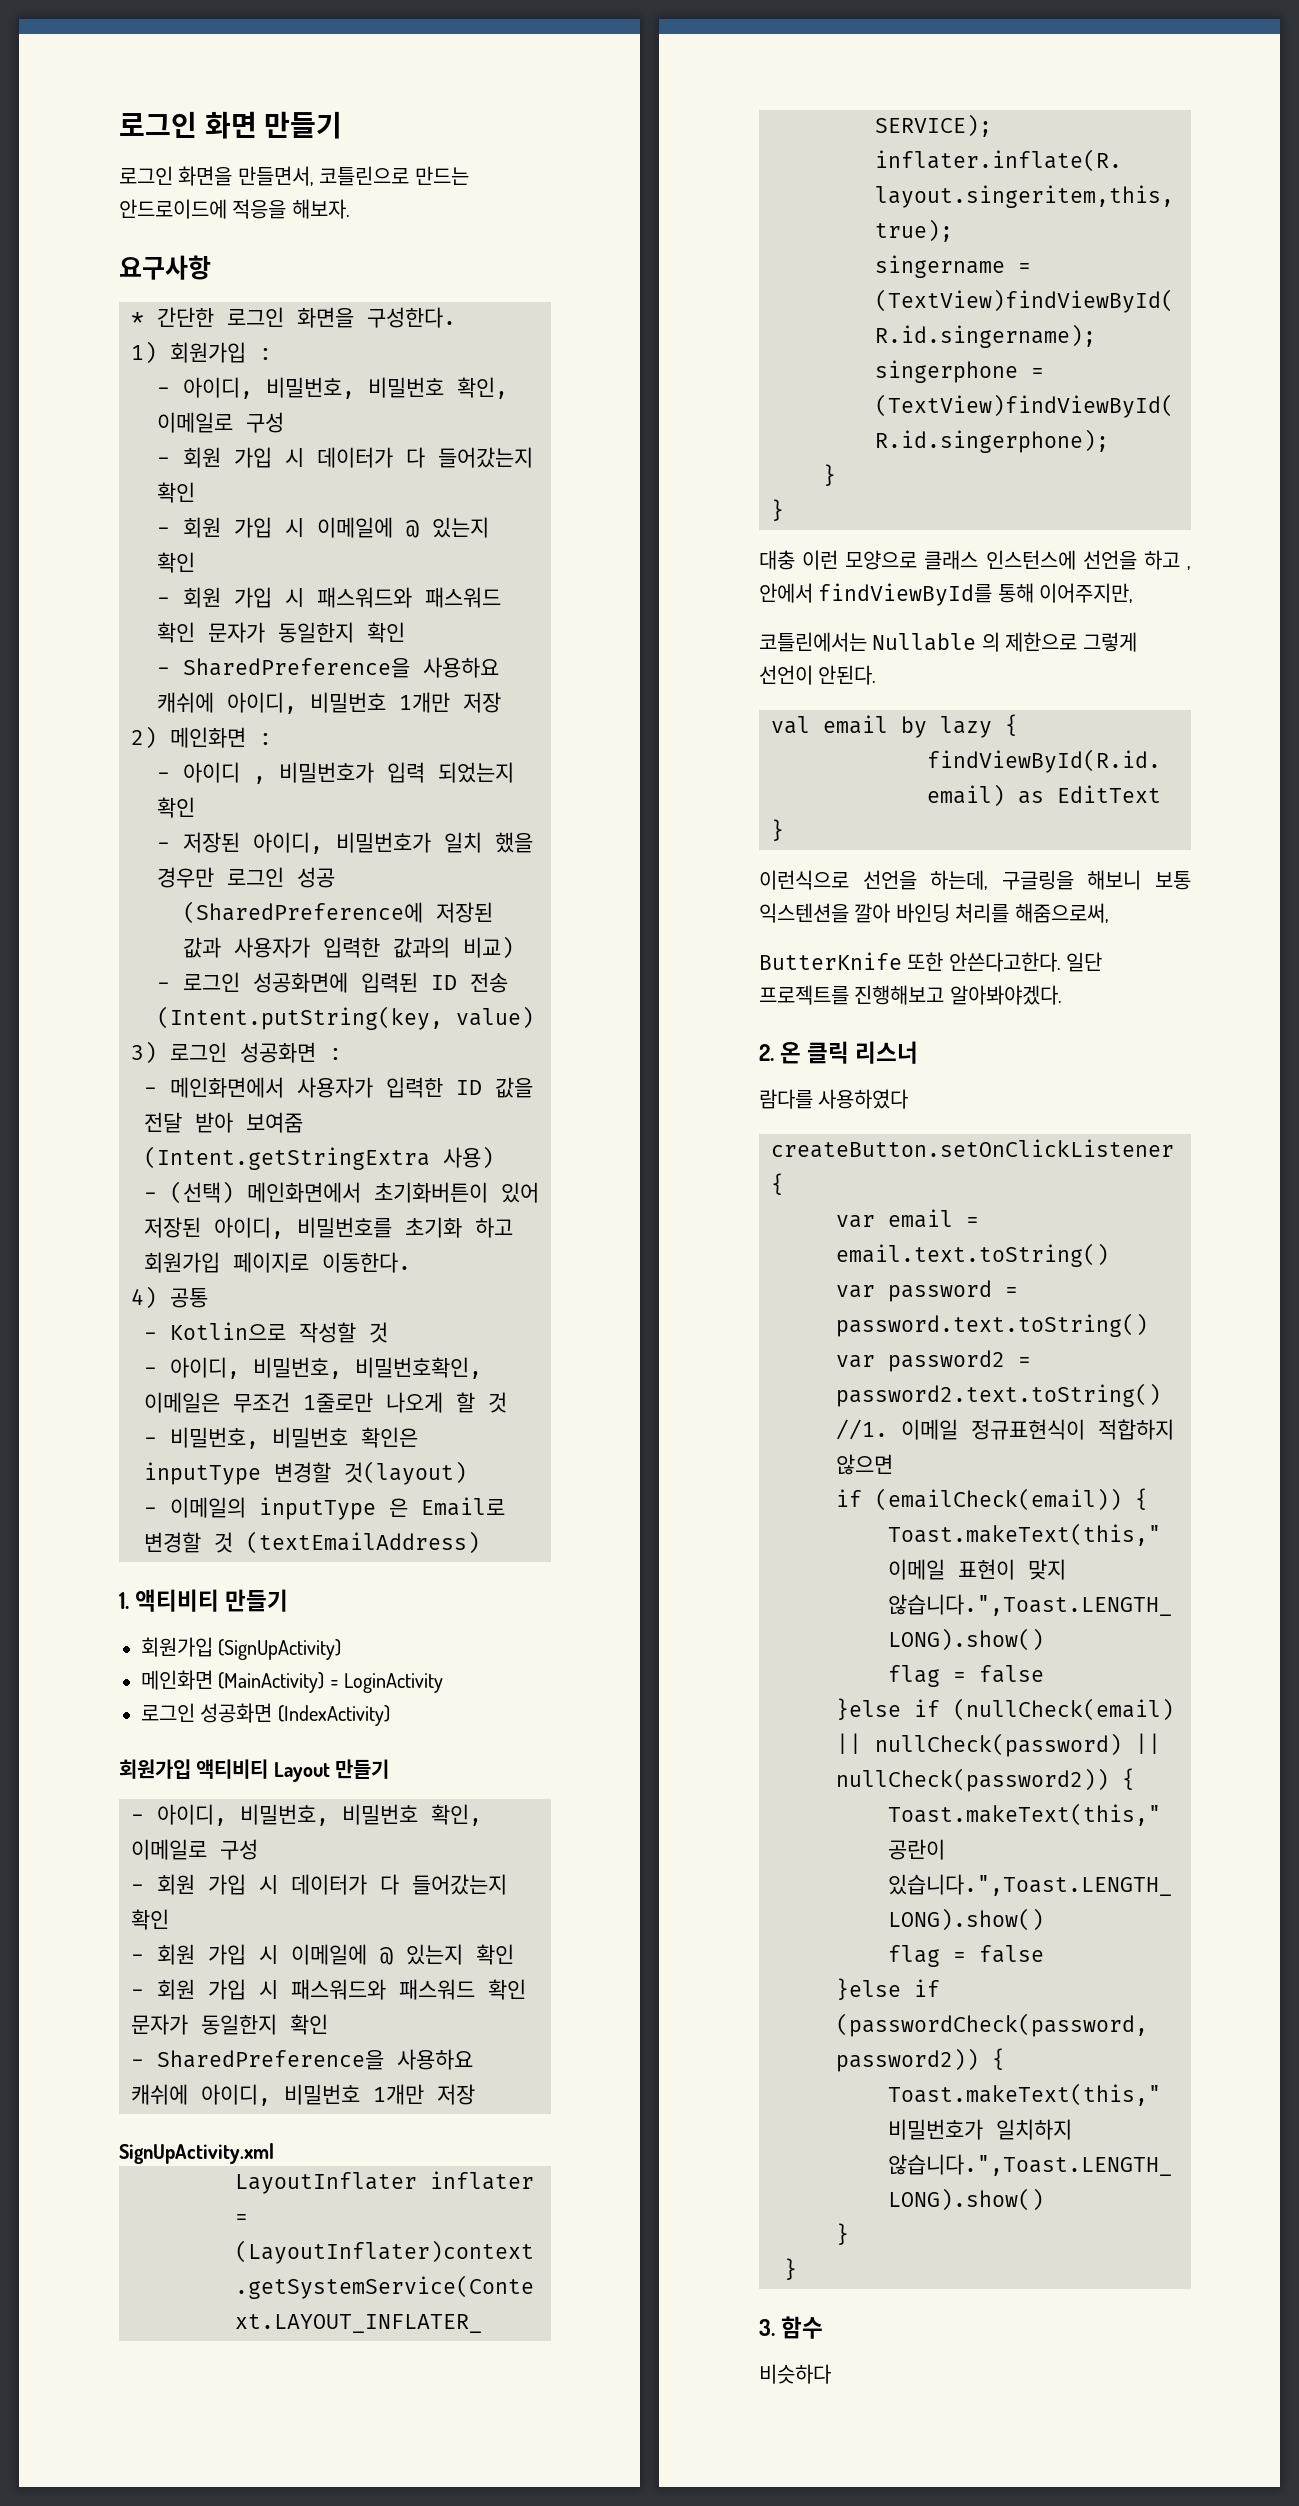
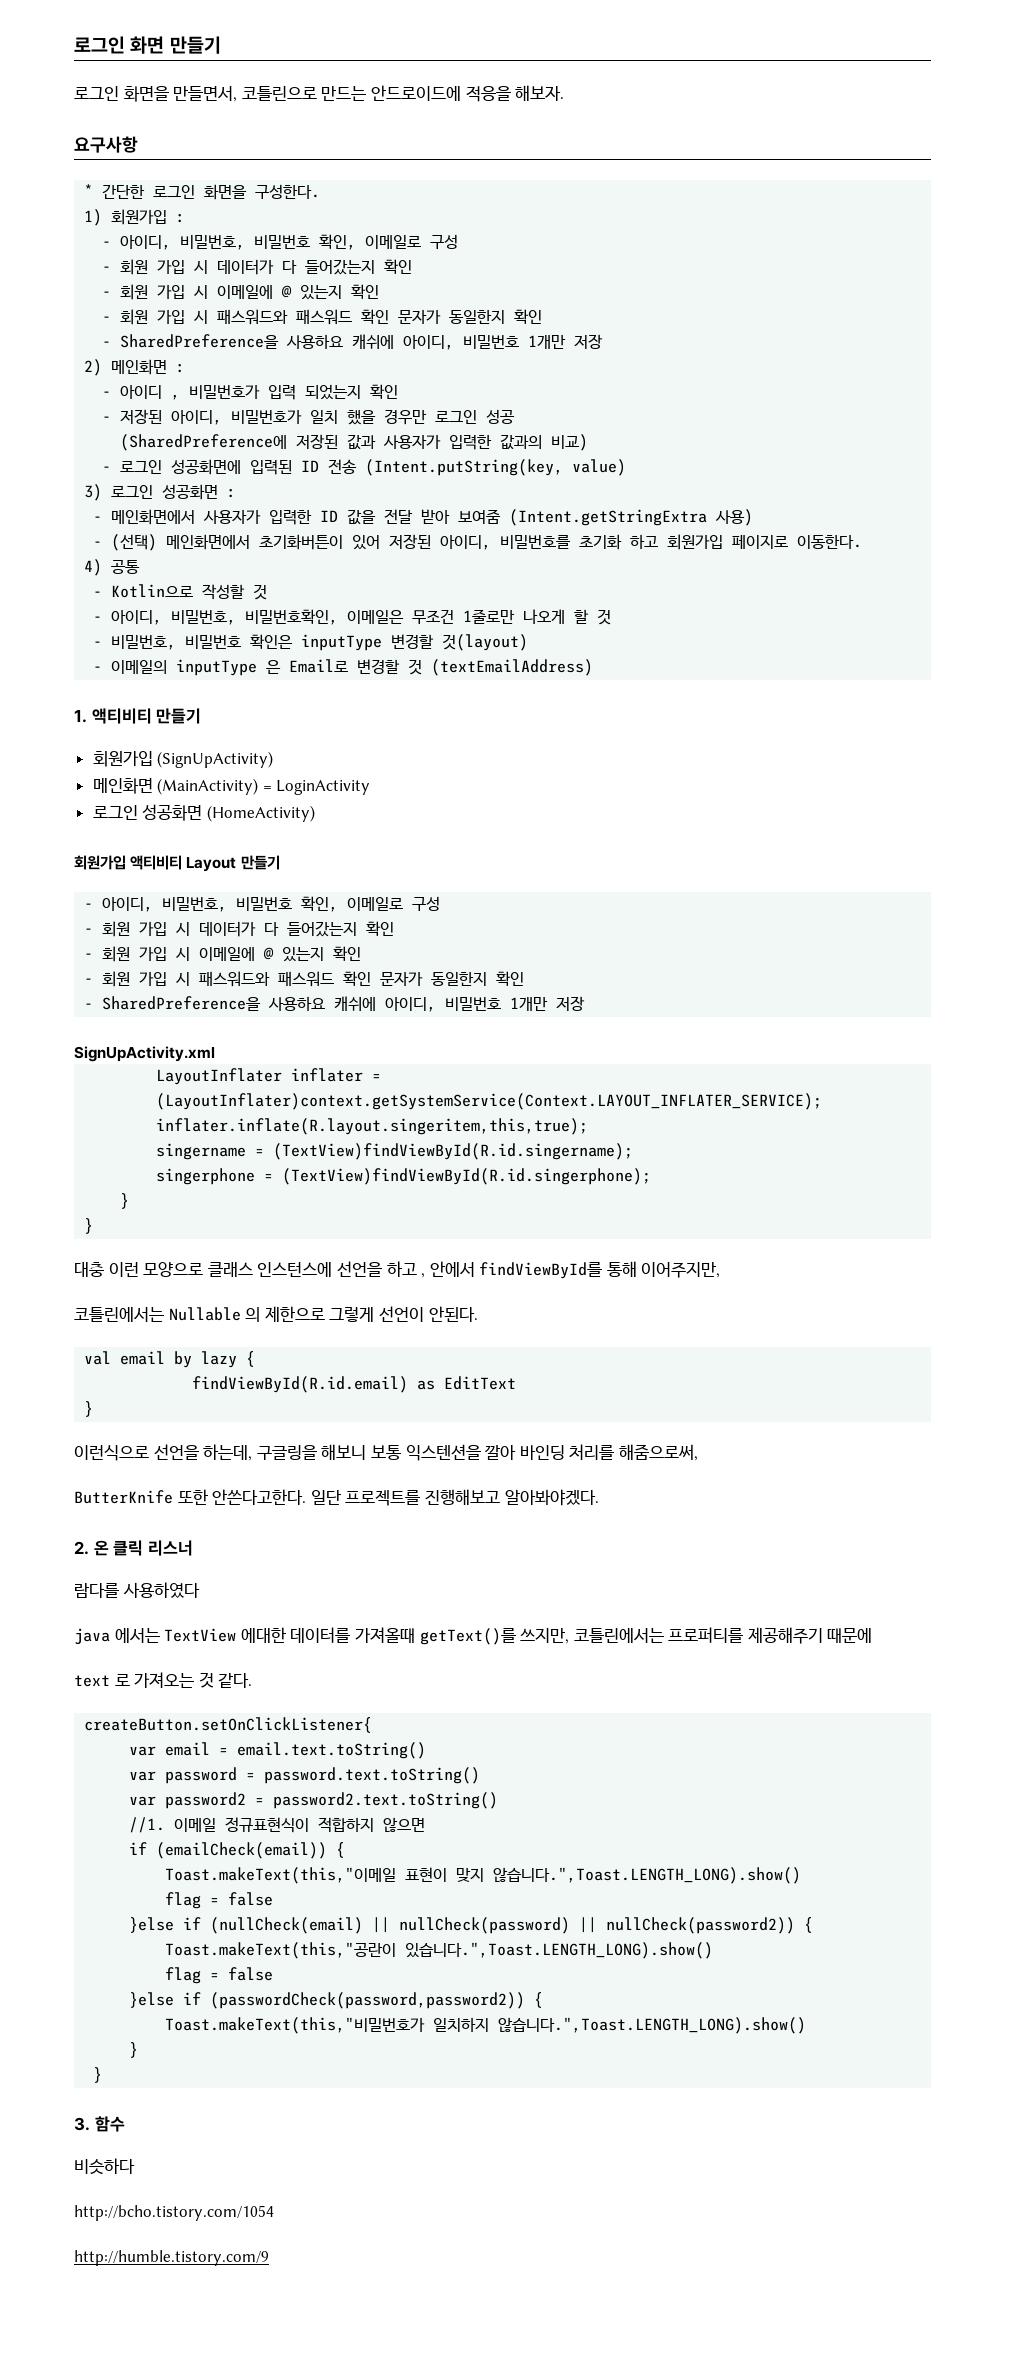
[277,1705,390,1726] (IndexActivity) -> [206,805,315,822] (HomeActivity)
(909, 1099) none -> [74,1627,873,1645] [74,1672,253,1688] // java 에서는 TextView 에대한 데이터를 가져올때 getText()를 쓰지만, 코틀린에서는 프로퍼티를 제공해주기 때문에 // text 로 가져오는 것 같다.
(831, 2374) none -> [74,2205,274,2221] [74,2250,269,2266] // http://bcho.tistory.com/1054 // http://humble.tistory.com/9

